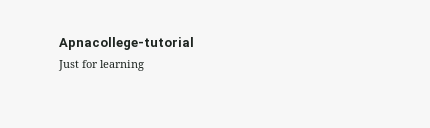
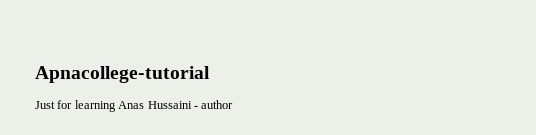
(144, 65) none -> [118,100,234,109] Anas Hussaini - author

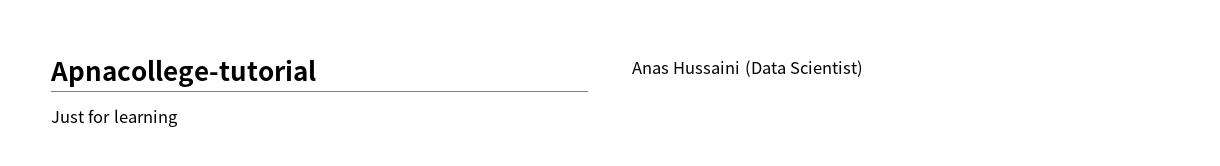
(116, 106) none -> (178, 118) //
[193,100,234,109] - author -> [744,60,864,77] (Data Scientist)

